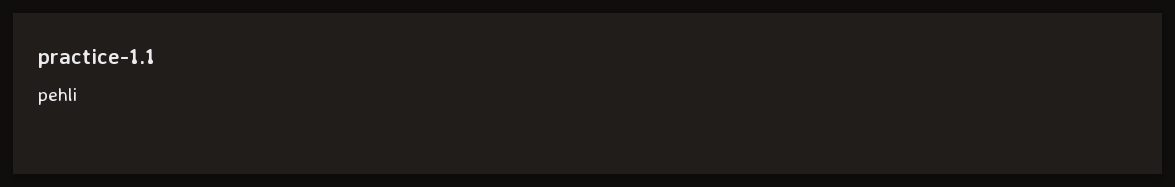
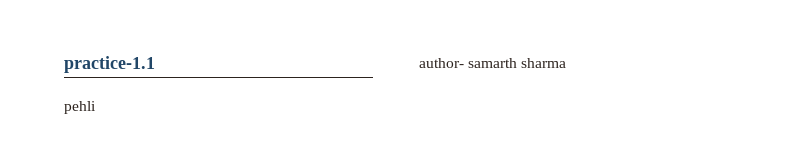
(77, 96) none -> [419,58,567,68] // author- samarth sharma

